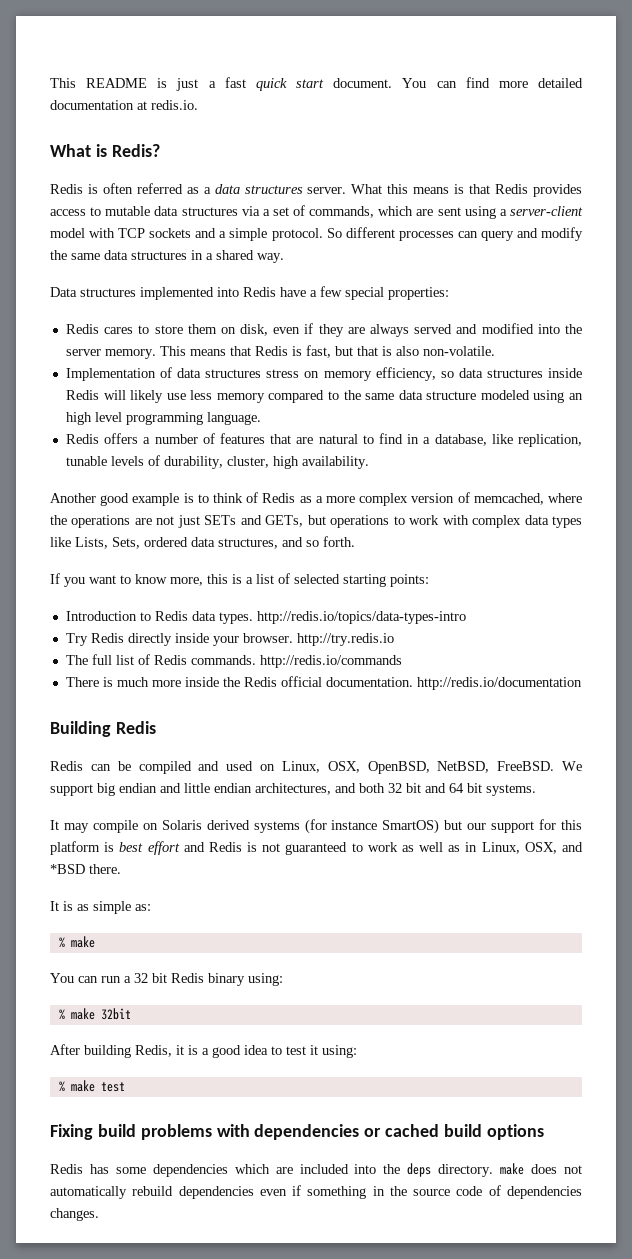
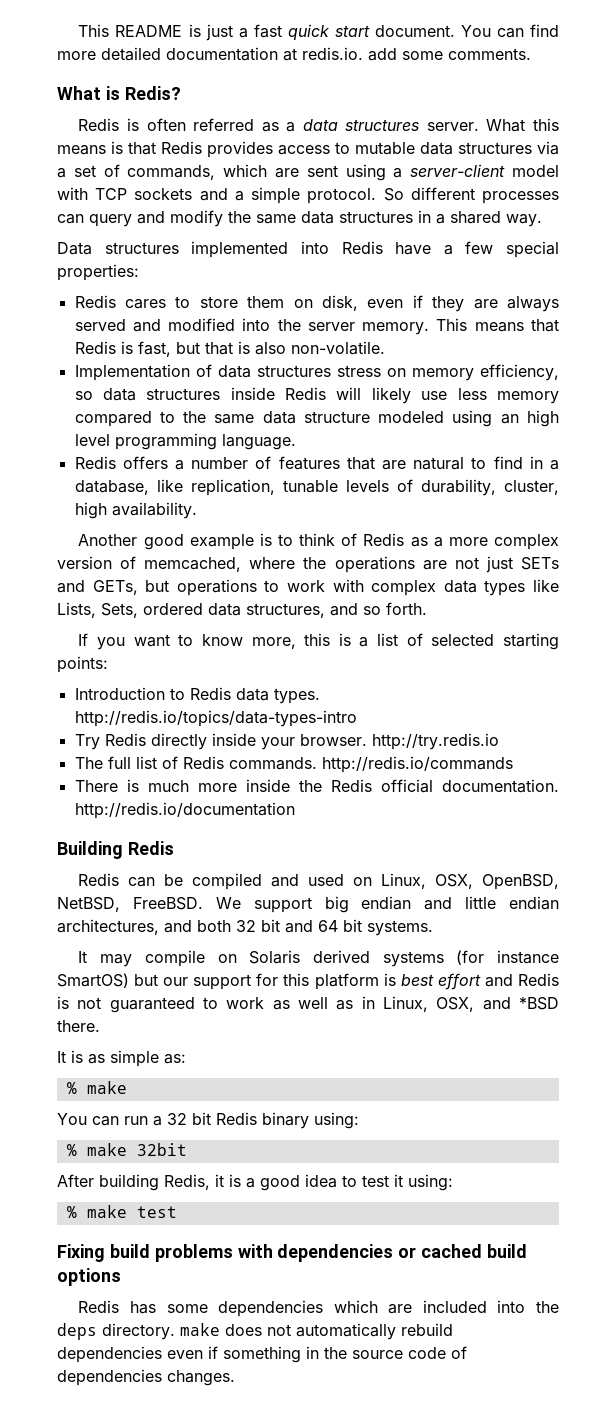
(198, 105) none -> [368,48,531,61] add some comments.

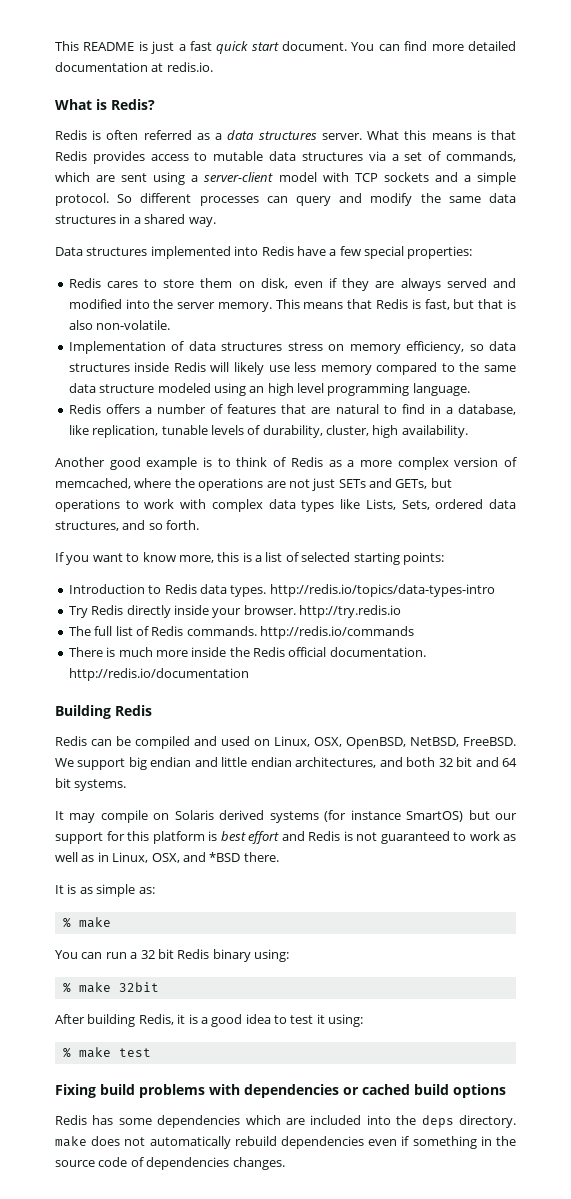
[368,48,531,61] add some comments. -> (213, 67) none

